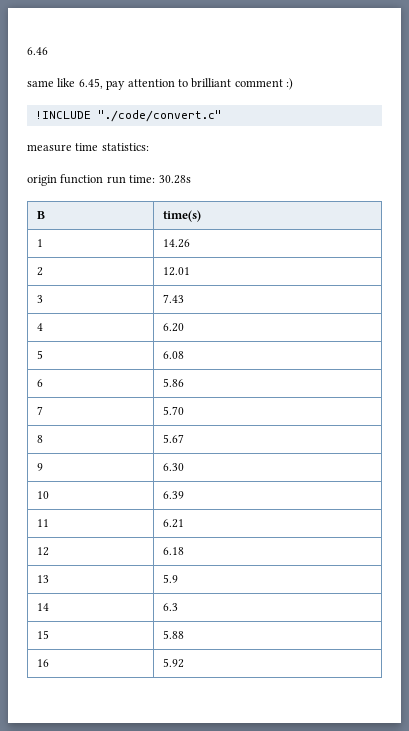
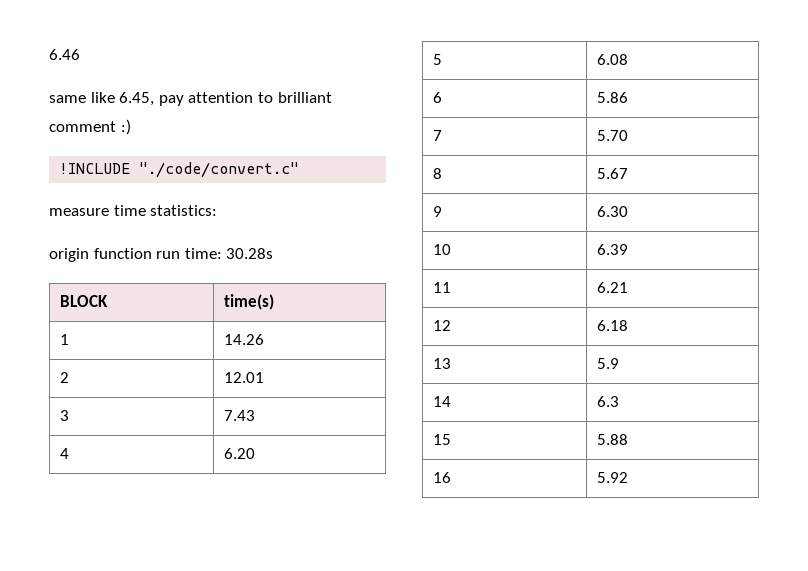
[36,211,45,219] B -> [60,295,109,307] BLOCK

